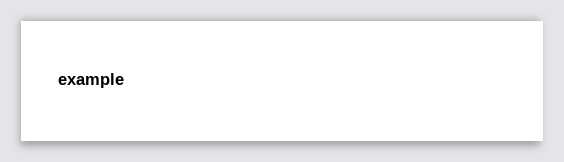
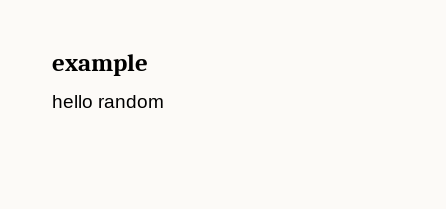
(124, 80) none -> [52,95,165,108] // hello random

